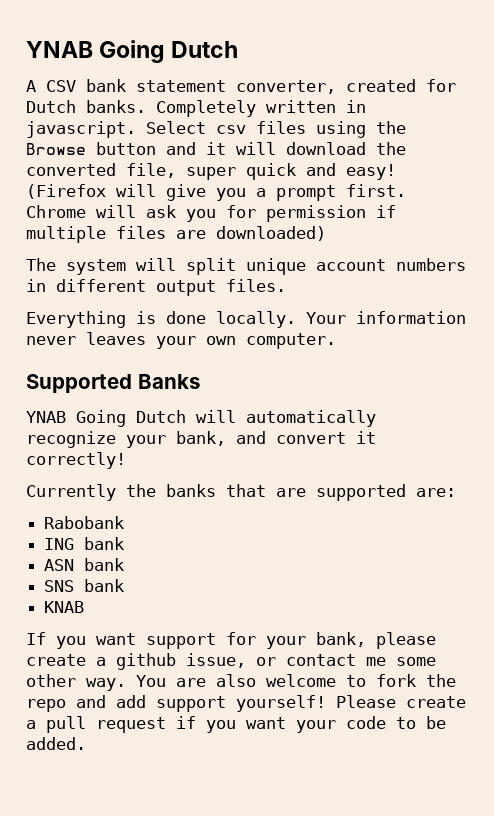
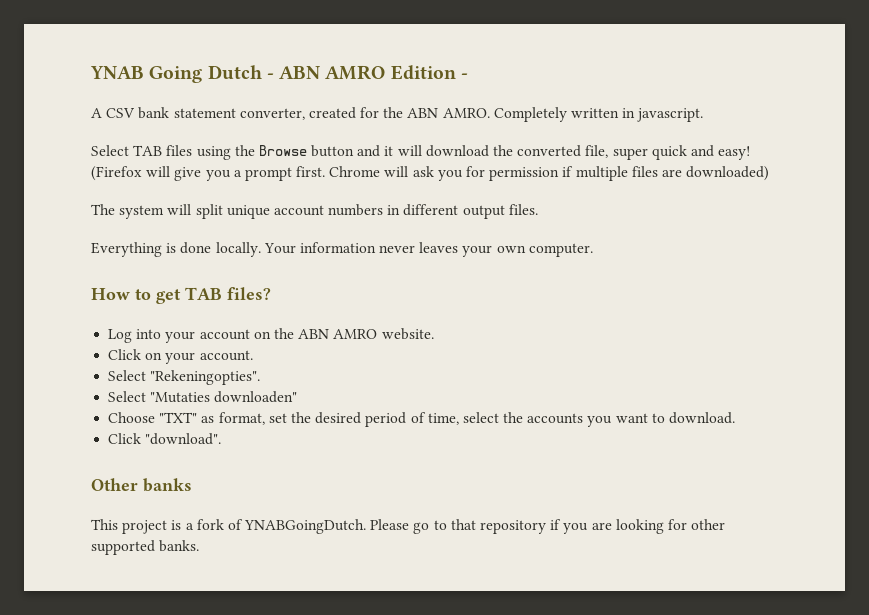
[26,40,239,63] YNAB Going Dutch -> [90,65,468,83] YNAB Going Dutch - ABN AMRO Edition -
[26,100,146,113] Dutch banks. -> [383,107,490,118] the ABN AMRO.
[146,121,246,134] Select csv -> [91,145,163,156] // Select TAB
[26,374,200,393] [26,410,376,427] [26,431,376,448] [26,452,126,469] [26,484,456,501] [44,516,125,529] [44,537,125,550] [44,558,125,571] [44,579,125,592] [44,601,85,613] [26,632,436,649] [26,653,436,670] [26,674,456,691] [26,695,466,712] [26,716,446,733] [26,737,86,750] Supported Banks // YNAB Going Dutch will automatically recognize your bank, and convert it correctly! // Currently the banks that are supported are: // Rabobank // ING bank // ASN bank // SNS bank // KNAB // If you want support for your bank, please create a github issue, or contact me some other way. You are also welcome to fork the repo and add support yourself! Please create a pull request if you want your code to be added. -> [91,287,271,304] [108,328,434,343] [108,349,253,364] [108,370,261,385] [108,391,298,403] [108,412,736,427] [108,433,222,445] [91,478,192,492] [91,519,726,534] [91,540,200,555] How to get TAB files? // Log into your account on the ABN AMRO website. // Click on your account. // Select "Rekeningopties". // Select "Mutaties downloaden" // Choose "TXT" as format, set the desired period of time, select the accounts you want to download. // Click "download". // Other banks // This project is a fork of YNABGoingDutch. Please go to that repository if you are looking for other supported banks.

